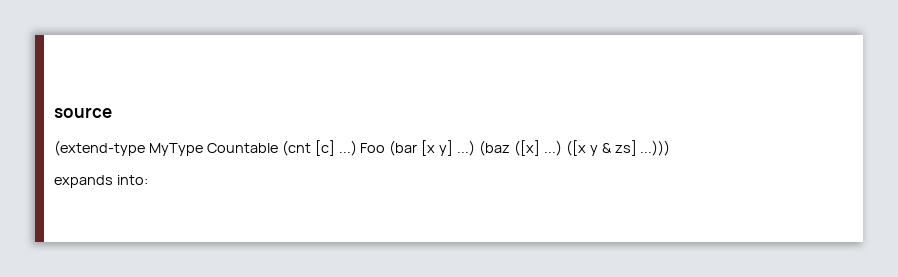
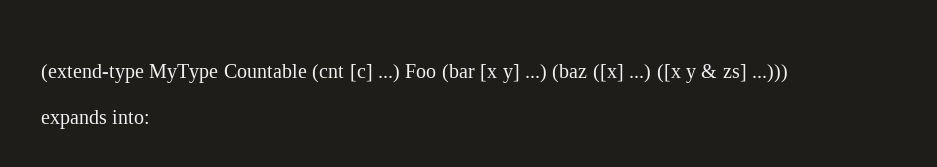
[54,107,112,118] source // -> (41, 73) none

